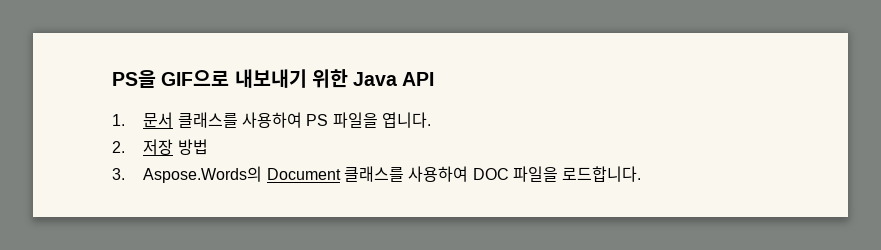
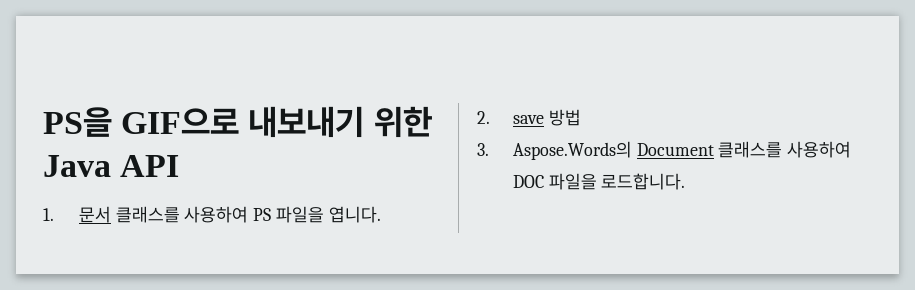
[143,139,174,155] 저장 -> [512,115,544,124] save

